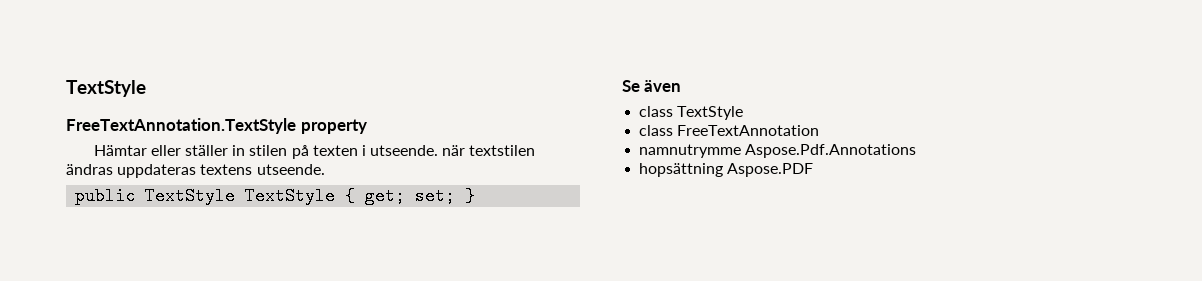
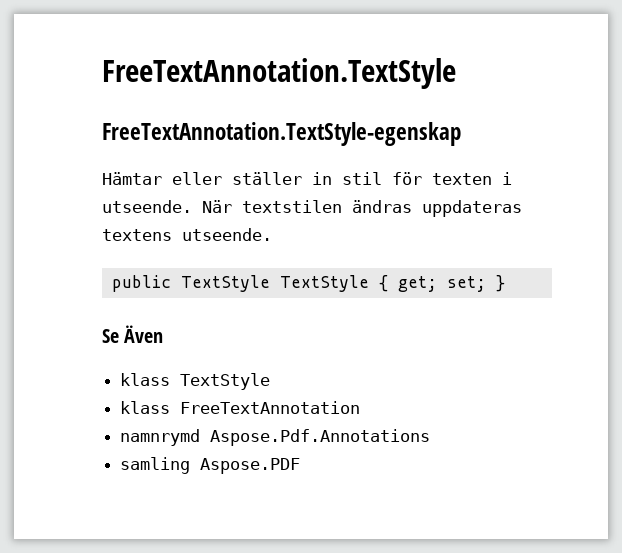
[66,80,146,97] [66,118,367,134] TextStyle // FreeTextAnnotation.TextStyle property -> [102,58,456,89] [102,122,461,146] FreeTextAnnotation.TextStyle // FreeTextAnnotation.TextStyle-egenskap
[249,145,309,159] stilen på -> [342,172,422,185] stil för
[442,145,466,156] när -> [202,200,232,213] När
[644,80,682,92] [639,106,744,120] [639,125,674,136] även // class TextStyle // class -> [124,325,164,343] [120,373,271,390] [120,401,171,414] Även // klass TextStyle // klass
[639,144,742,158] namnutrymme -> [120,429,201,446] namnrymd
[639,163,724,177] hopsättning -> [120,457,191,474] samling

